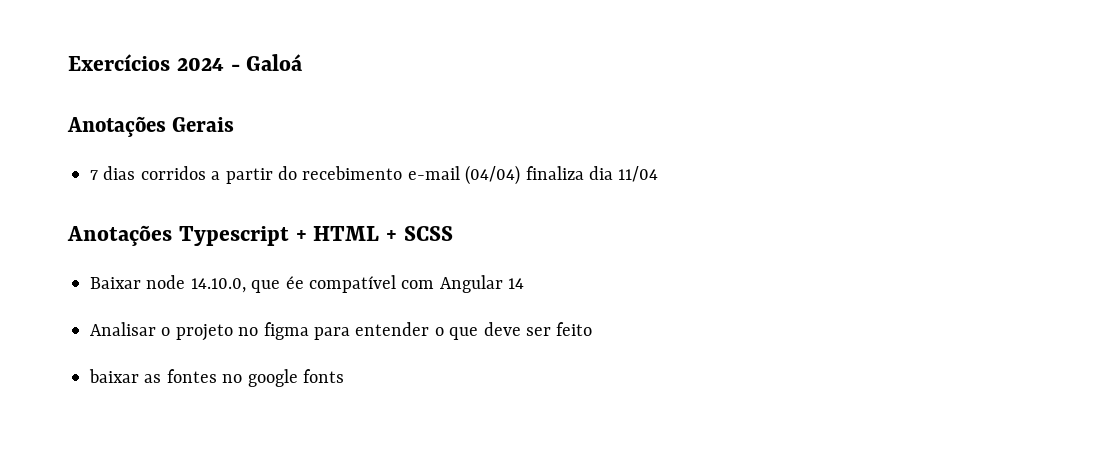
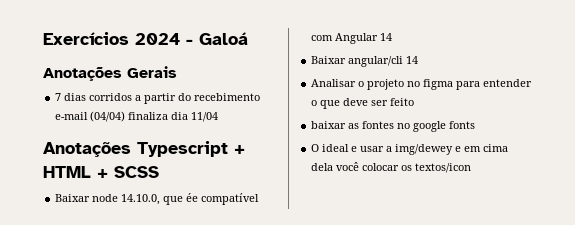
(525, 283) none -> [311,56,419,67] // Baixar angular/cli 14
(344, 376) none -> [311,144,509,155] [311,162,472,173] // O ideal e usar a img/dewey e em cima dela você colocar os textos/icon

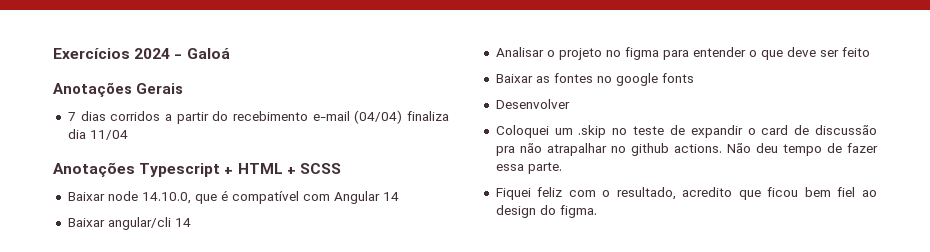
[186,193,199,202] ée -> [220,190,228,201] é
[311,121,347,129] baixar -> [495,74,533,83] Baixar
[311,144,509,155] [311,162,472,173] O ideal e usar a img/dewey e em cima dela você colocar os textos/icon -> [495,99,570,109] [495,125,877,138] [495,143,878,156] [495,162,562,174] [495,187,877,200] [495,205,597,218] Desenvolver // Coloquei um .skip no teste de expandir o card de discussão pra não atrapalhar no github actions. Não deu tempo de fazer essa parte. // Fiquei feliz com o resultado, acredito que ficou bem fiel ao design do figma.

